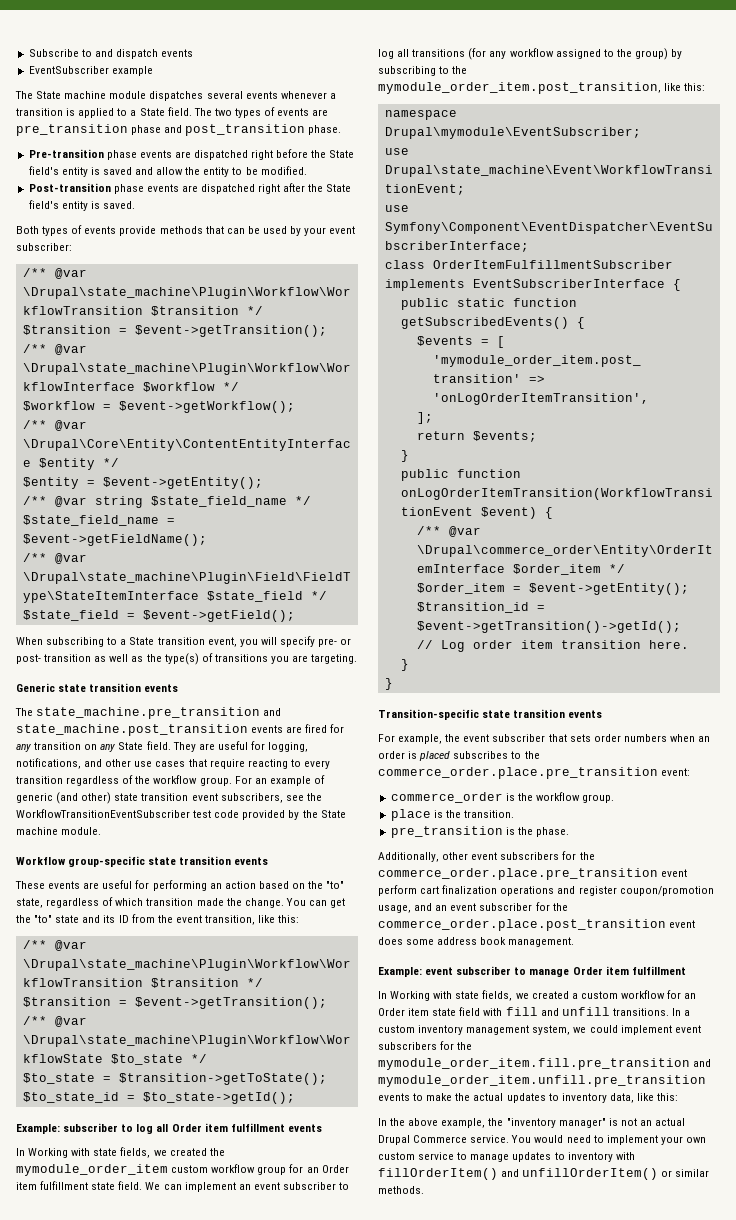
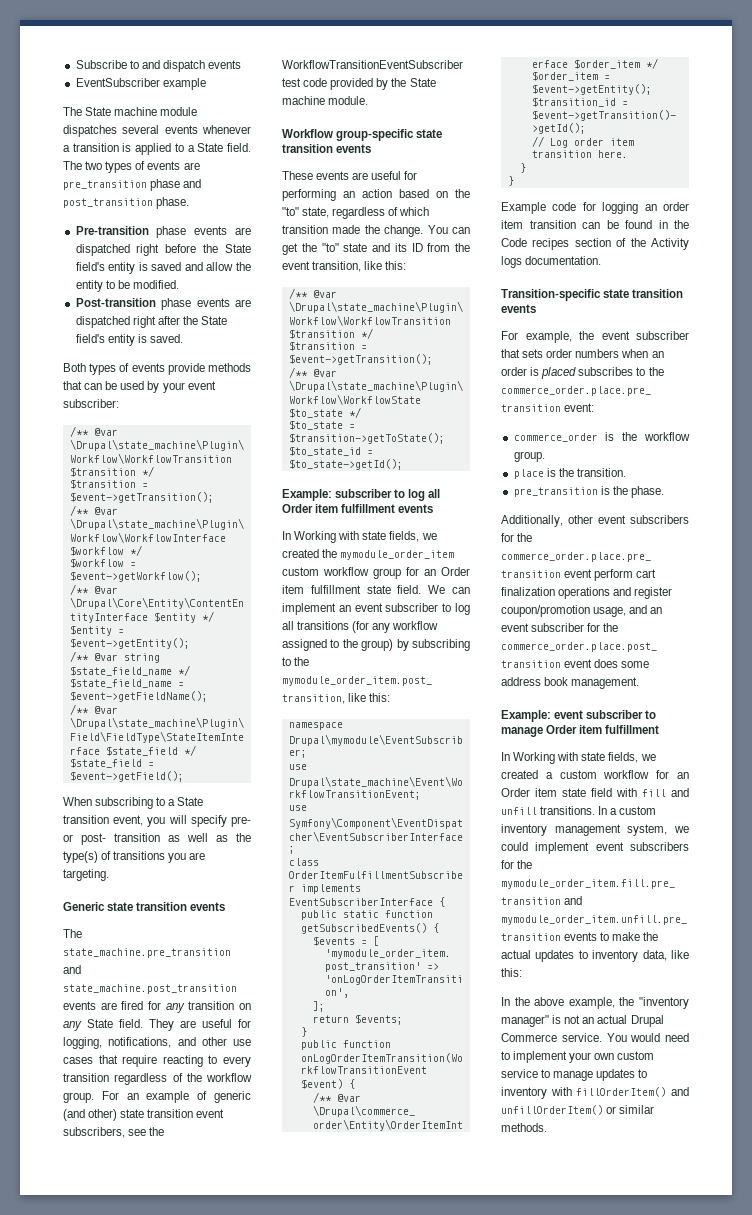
(393, 684) none -> [501,202,689,214] [501,220,689,229] [501,238,689,250] [501,256,602,268] // Example code for logging an order item transition can be found in the Code recipes section of the Activity logs documentation.

